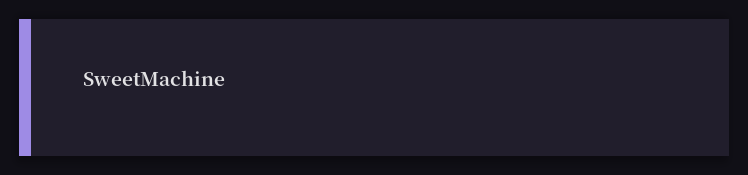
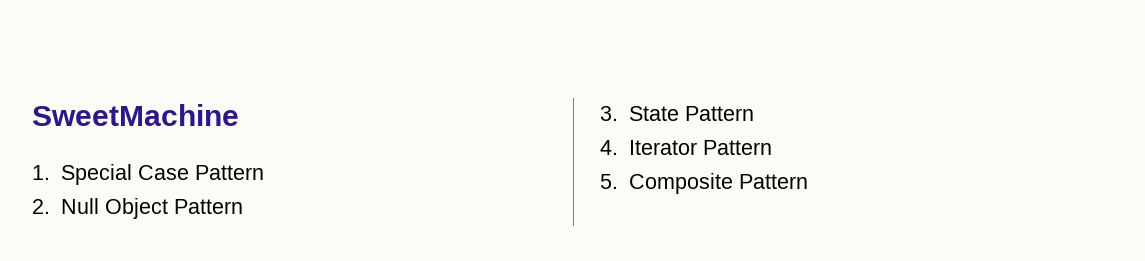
(225, 78) none -> [32,164,264,185] [32,198,243,219] [600,106,754,121] [600,140,772,155] [600,173,808,194] // 1. Special Case Pattern // 2. Null Object Pattern // 3. State Pattern // 4. Iterator Pattern // 5. Composite Pattern

